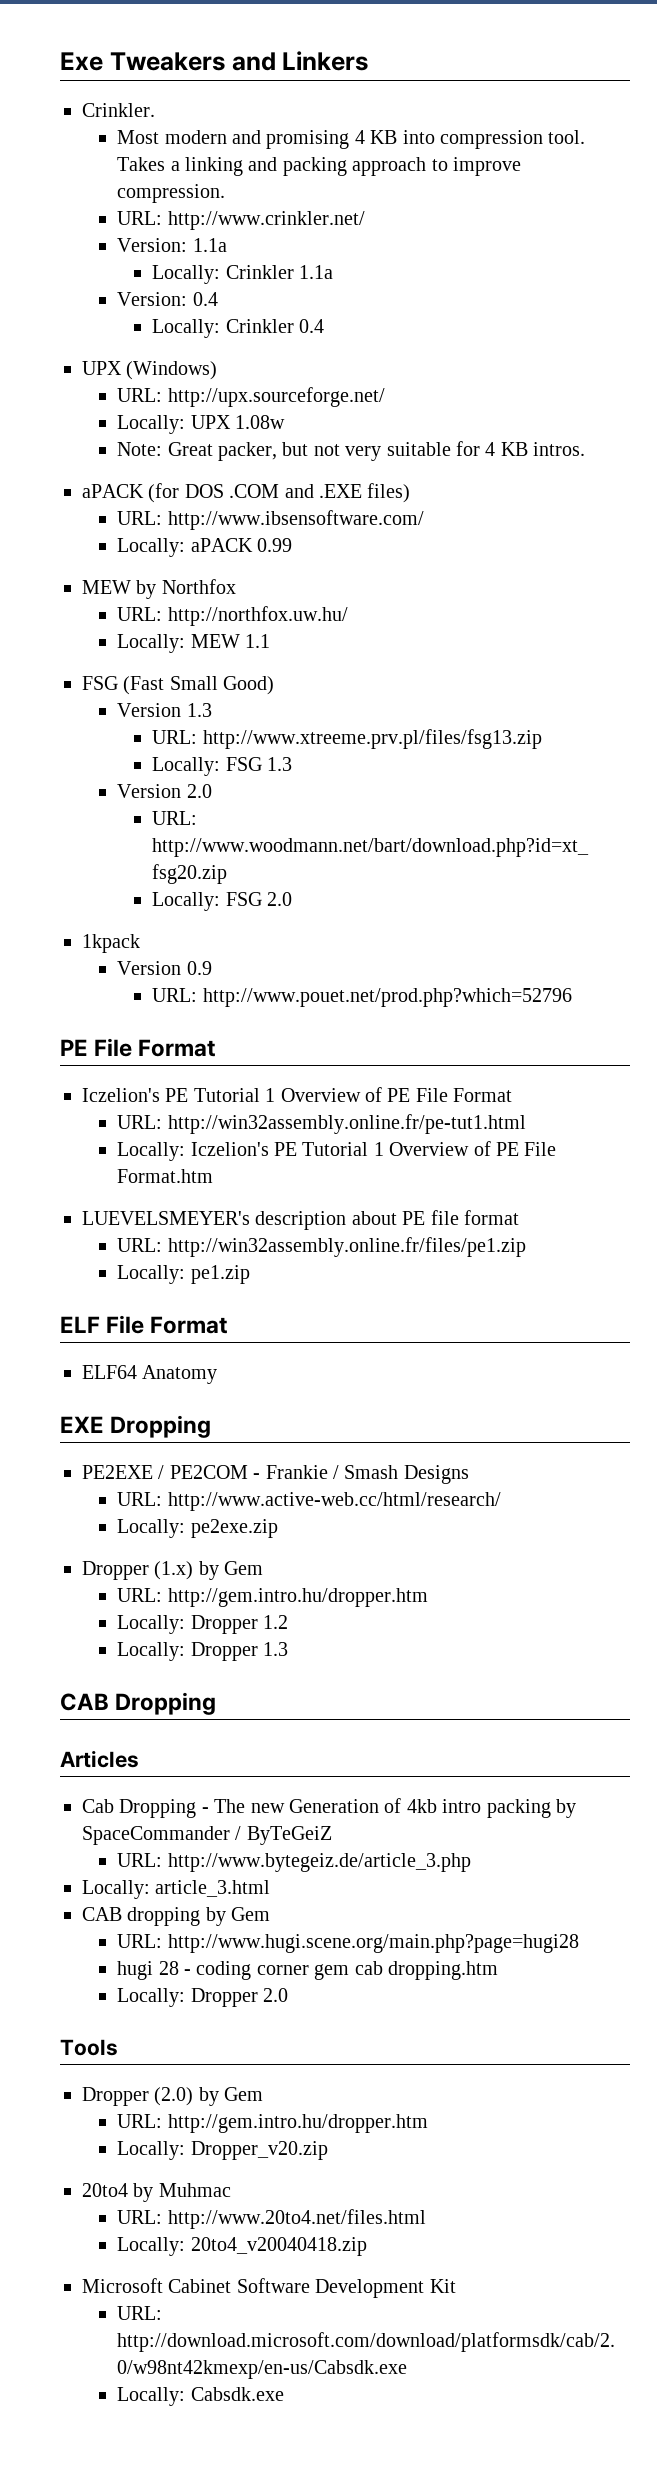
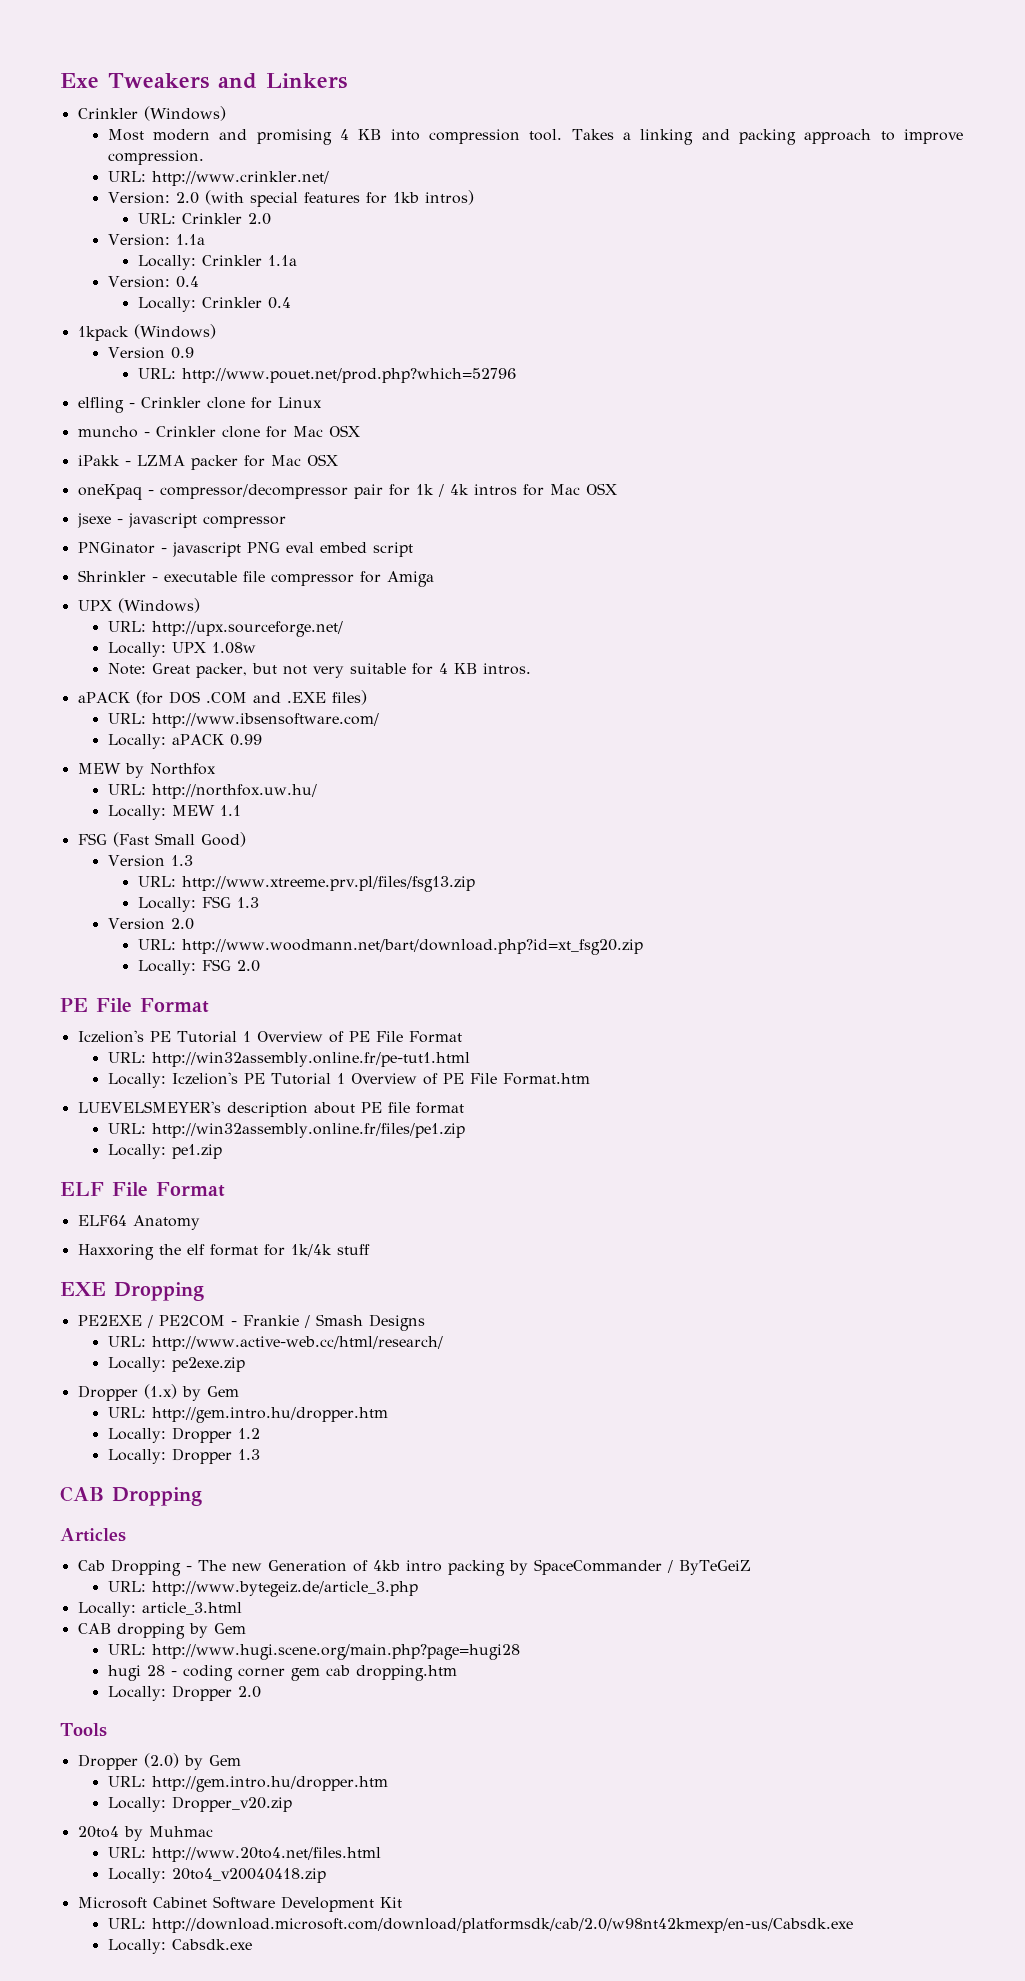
[82,103,155,117] Crinkler. -> [77,106,226,121] Crinkler (Windows)
(365, 220) none -> [107,190,474,207] [137,213,271,225] // Version: 2.0 (with special features for 1kb intros) // URL: Crinkler 2.0
(325, 326) none -> [77,324,216,341] [107,347,194,359] [137,368,516,383] [77,397,322,413] [77,425,360,438] [77,454,338,470] [77,483,617,500] [76,513,286,528] [77,542,413,557] [77,570,434,587] // 1kpack (Windows) // Version 0.9 // URL: http://www.pouet.net/prod.php?which=52796 // elfling - Crinkler clone for Linux // muncho - Crinkler clone for Mac OSX // iPakk - LZMA packer for Mac OSX // oneKpaq - compressor/decompressor pair for 1k / 4k intros for Mac OSX // jsexe - javascript compressor // PNGinator - javascript PNG eval embed script // Shrinkler - executable file compressor for Amiga
[82,934,140,953] [117,961,212,975] [152,988,572,1007] // 1kpack // Version 0.9 // URL: http://www.pouet.net/prod.php?which=52796 -> (260, 966) none
(218, 1374) none -> [77,1244,370,1260] // Haxxoring the elf format for 1k/4k stuff

